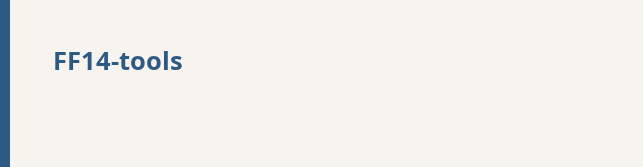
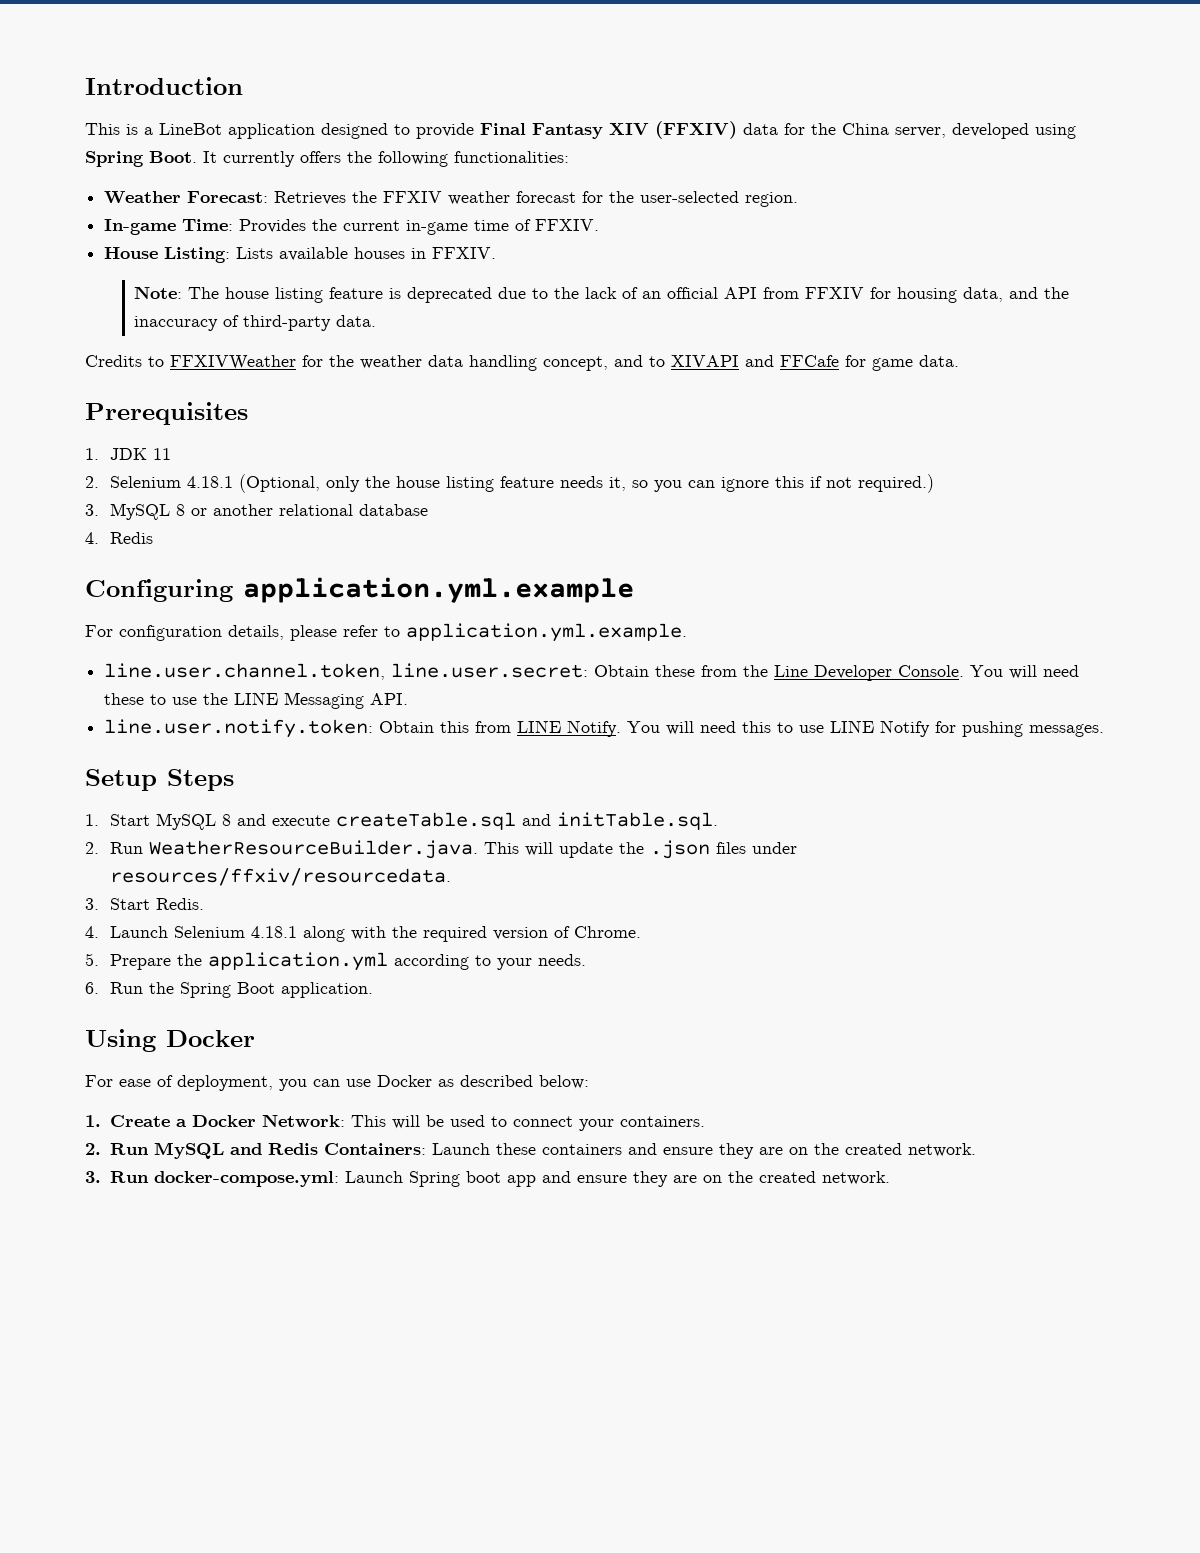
[53,51,183,70] FF14-tools -> [85,77,243,95] [85,121,1076,139] [85,151,569,167] [104,191,799,207] [104,219,600,235] [104,247,497,263] [134,286,1070,303] [134,315,377,331] [85,355,959,371] [85,402,248,425] [85,448,171,460] [85,474,934,493] [85,503,428,520] [85,532,153,544] [85,577,634,603] [85,623,687,642] [104,663,1080,681] [104,692,409,709] [104,719,1105,738] [85,769,234,791] [85,812,718,830] [85,840,797,859] [109,868,451,886] [85,898,204,910] [85,926,641,942] [85,952,586,971] [85,982,373,998] [85,1029,255,1052] [85,1075,589,1091] [85,1114,705,1131] [85,1142,976,1159] [85,1171,890,1187] Introduction // This is a LineBot application designed to provide Final Fantasy XIV (FFXIV) data for the China server, developed using Spring Boot. It currently offers the following functionalities: // Weather Forecast: Retrieves the FFXIV weather forecast for the user-selected region. // In-game Time: Provides the current in-game time of FFXIV. // House Listing: Lists available houses in FFXIV. // Note: The house listing feature is deprecated due to the lack of an official API from FFXIV for housing data, and the inaccuracy of third-party data. // Credits to FFXIVWeather for the weather data handling concept, and to XIVAPI and FFCafe for game data. // Prerequisites // 1. JDK 11 // 2. Selenium 4.18.1 (Optional, only the house listing feature needs it, so you can ignore this if not required.) // 3. MySQL 8 or another relational database // 4. Redis // Configuring application.yml.example // For configuration details, please refer to application.yml.example. // line.user.channel.token, line.user.secret: Obtain these from the Line Developer Console. You will need these to use the LINE Messaging API. // line.user.notify.token: Obtain this from LINE Notify. You will need this to use LINE Notify for pushing messages. // Setup Steps // 1. Start MySQL 8 and execute createTable.sql and initTable.sql. // 2. Run WeatherResourceBuilder.java. This will update the .json files under resources/ffxiv/resourcedata. // 3. Start Redis. // 4. Launch Selenium 4.18.1 along with the required version of Chrome. // 5. Prepare the application.yml according to your needs. // 6. Run the Spring Boot application. // Using Docker // For ease of deployment, you can use Docker as described below: // 1. Create a Docker Network: This will be used to connect your containers. // 2. Run MySQL and Redis Containers: Launch these containers and ensure they are on the created network. // 3. Run docker-compose.yml: Launch Spring boot app and ensure they are on the created network.

